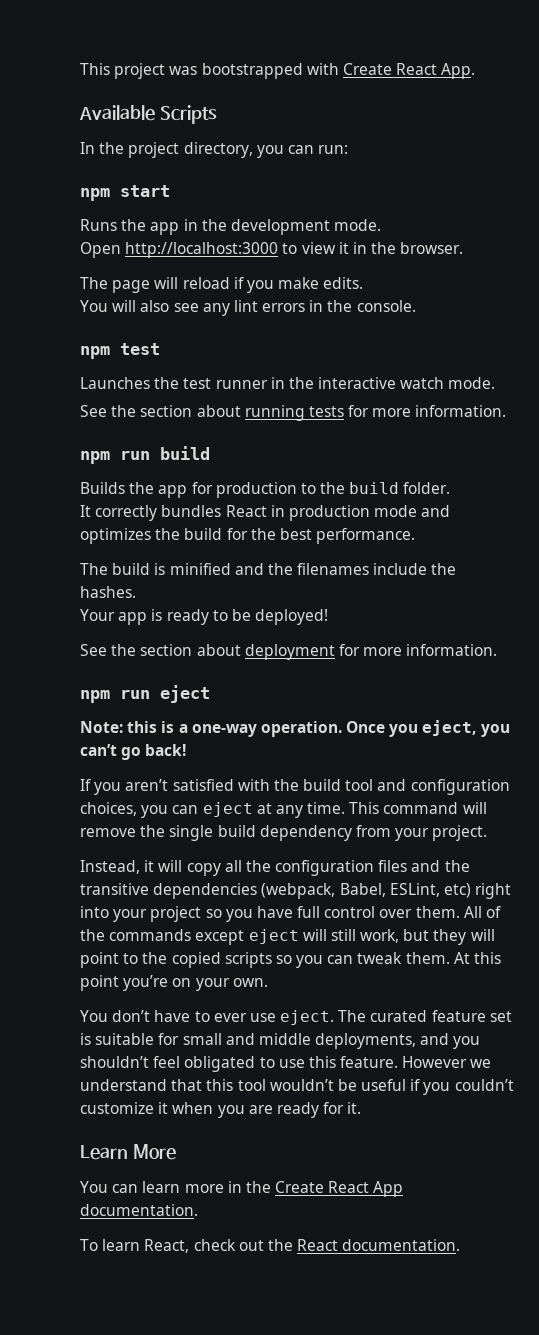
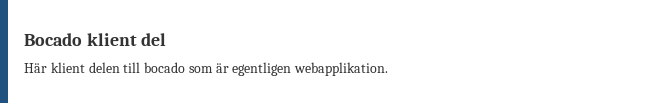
[80,63,476,79] [79,105,217,124] [80,142,349,158] [80,185,170,201] [80,219,382,235] [80,242,464,258] [80,277,364,293] [80,300,416,316] [80,343,160,359] [80,377,496,389] [80,405,507,421] [80,446,210,464] [80,482,451,498] [80,505,451,521] [80,528,416,544] [80,563,457,575] [80,586,136,598] [80,609,329,625] [80,644,498,660] [80,685,210,703] [80,720,510,737] [80,744,187,760] [80,779,510,795] [80,802,487,818] [80,825,488,841] [80,860,470,876] [80,883,512,899] [80,906,502,922] [80,929,495,945] [80,952,502,968] [80,975,268,991] [80,1010,512,1025] [80,1033,481,1049] [80,1056,492,1072] [80,1079,514,1095] [80,1102,362,1118] [80,1144,176,1160] [80,1181,404,1197] [80,1204,198,1216] [80,1239,461,1253] This project was bootstrapped with Create React App. // Available Scripts // In the project directory, you can run: // npm start // Runs the app in the development mode. // Open http://localhost:3000 to view it in the browser. // The page will reload if you make edits. // You will also see any lint errors in the console. // npm test // Launches the test runner in the interactive watch mode. // See the section about running tests for more information. // npm run build // Builds the app for production to the build folder. // It correctly bundles React in production mode and optimizes the build for the best performance. // The build is minified and the filenames include the hashes. // Your app is ready to be deployed! // See the section about deployment for more information. // npm run eject // Note: this is a one-way operation. Once you eject, you can’t go back! // If you aren’t satisfied with the build tool and configuration choices, you can eject at any time. This command will remove the single build dependency from your project. // Instead, it will copy all the configuration files and the transitive dependencies (webpack, Babel, ESLint, etc) right into your project so you have full control over them. All of the commands except eject will still work, but they will point to the copied scripts so you can tweak them. At this point you’re on your own. // You don’t have to ever use eject. The curated feature set is suitable for small and middle deployments, and you shouldn’t feel obligated to use this feature. However we understand that this tool wouldn’t be useful if you couldn’t customize it when you are ready for it. // Learn More // You can learn more in the Create React App documentation. // To learn React, check out the React documentation. -> [24,33,167,46] [24,62,389,76] Bocado klient del // Här klient delen till bocado som är egentligen webapplikation.

